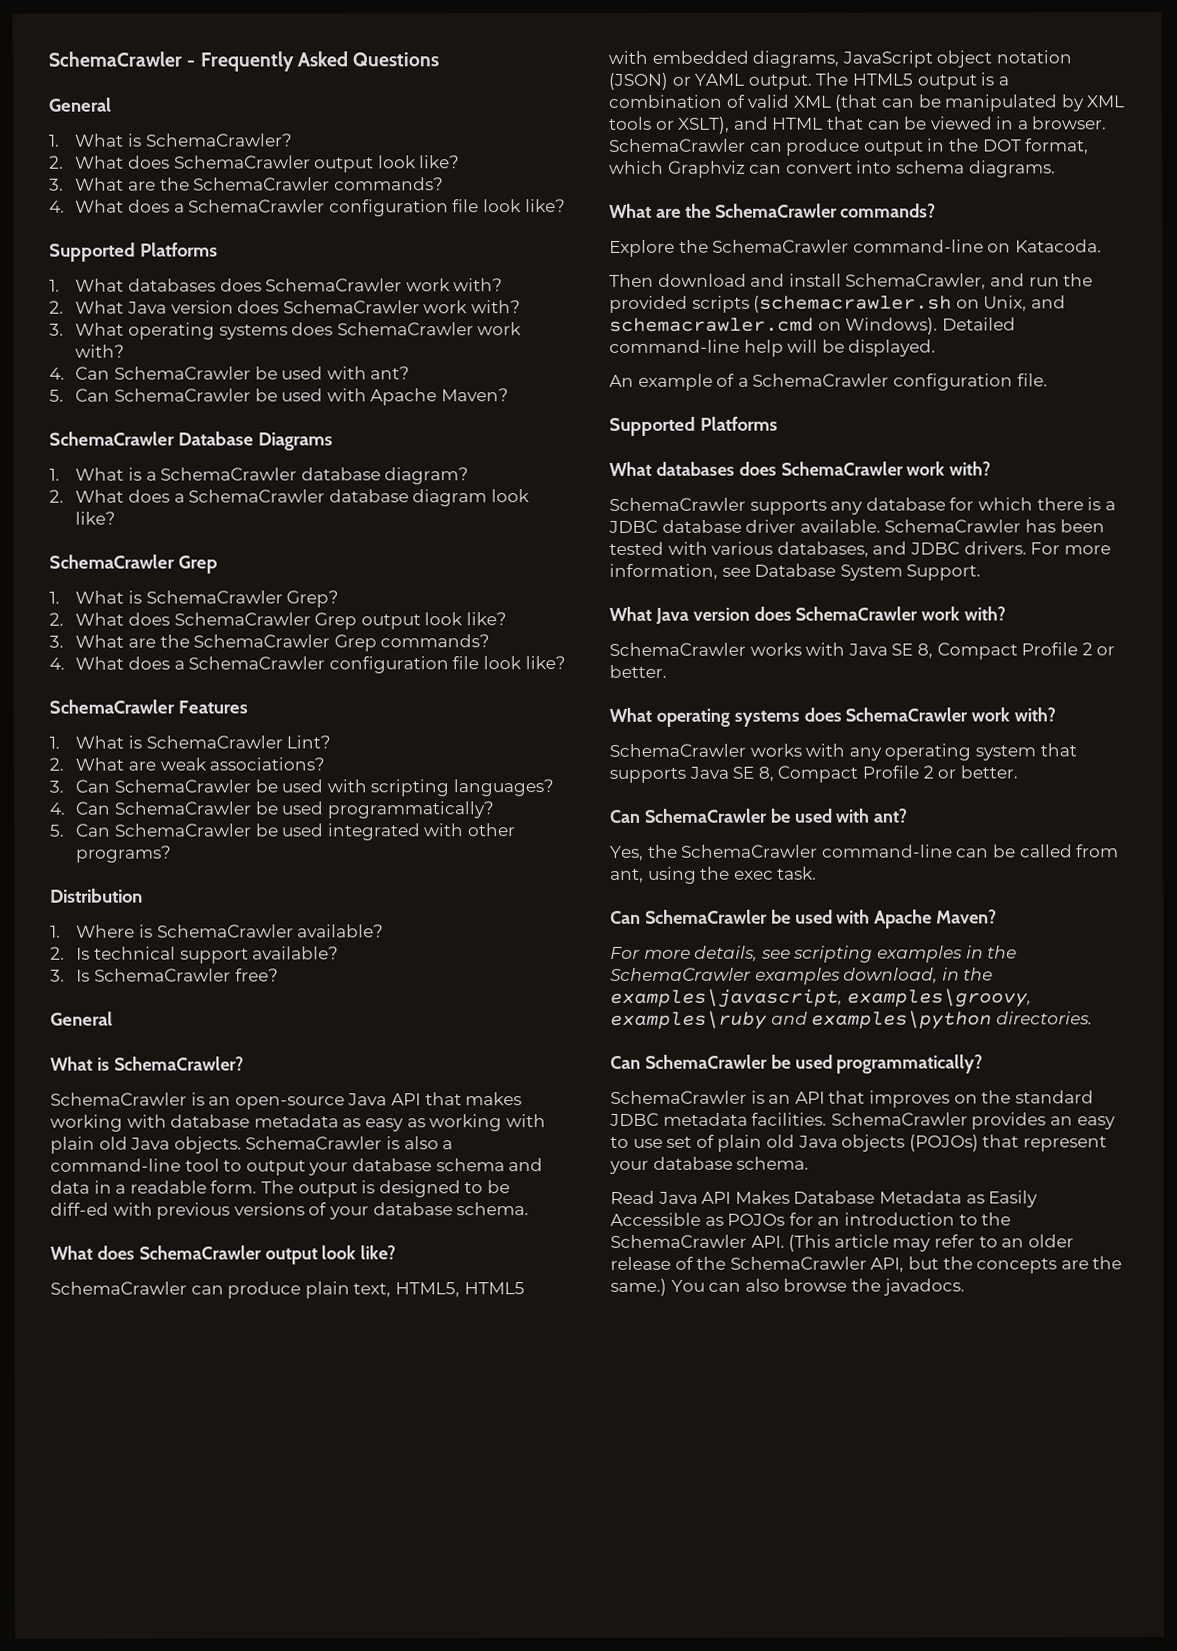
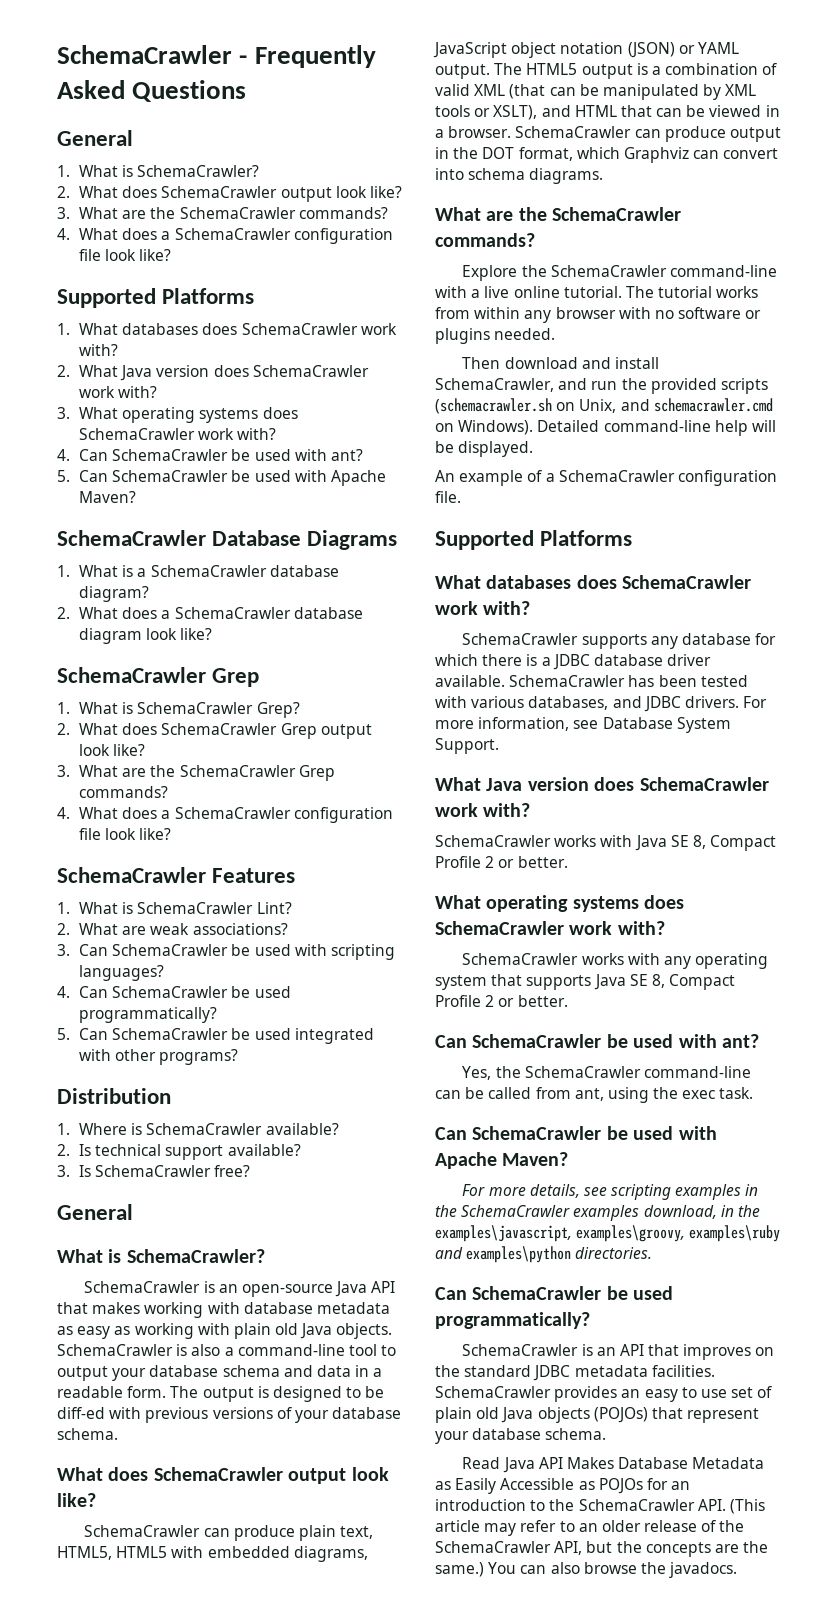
[987,239,1102,253] on Katacoda. -> [435,286,759,298] [435,307,762,323] [435,328,556,344] with a live online tutorial. The tutorial works from within any browser with no software or plugins needed.

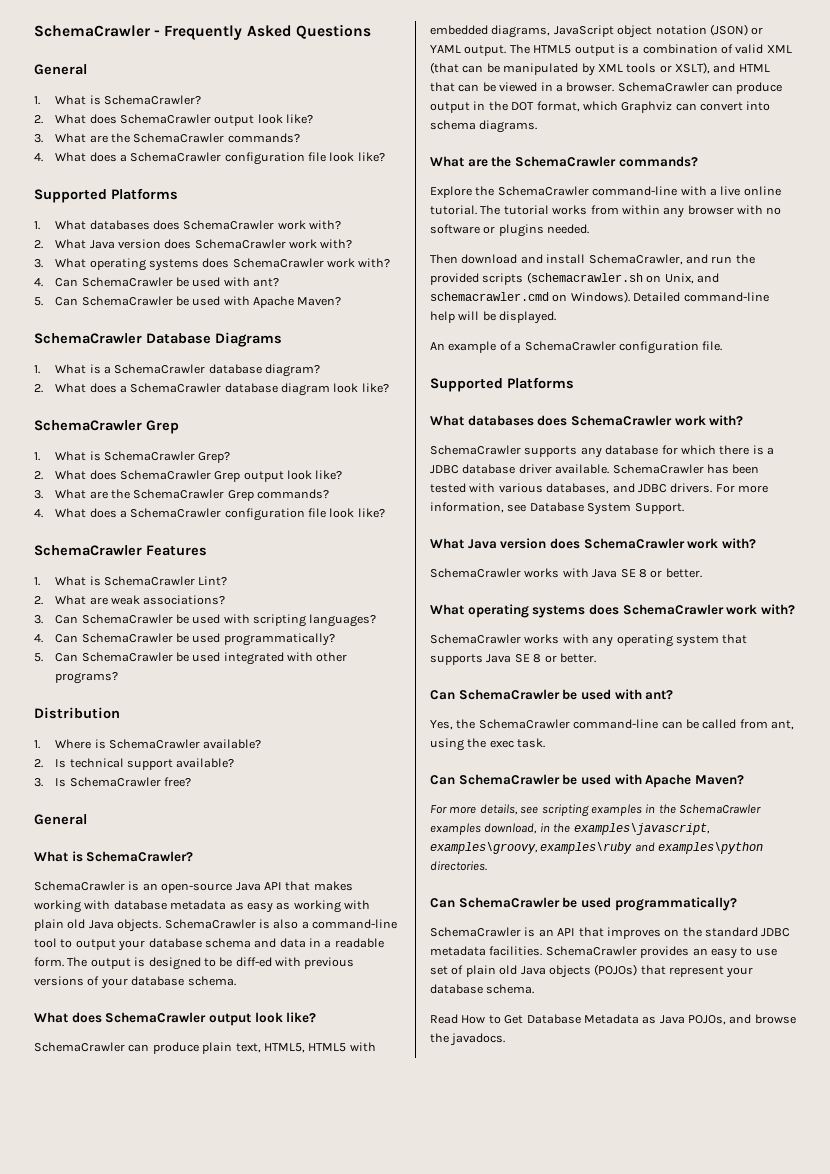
[692,835,777,851] [435,856,495,868] 8, Compact Profile 2 -> [638,569,647,578] 8
[651,974,736,990] [435,995,495,1007] 8, Compact Profile 2 -> [533,654,542,663] 8
[502,1457,765,1473] [435,1478,691,1494] [435,1499,765,1514] [435,1520,745,1536] [435,1541,769,1557] [435,1562,580,1577] Java API Makes Database Metadata as Easily Accessible as POJOs for an introduction to the SchemaCrawler API. (This article may refer to an older release of the SchemaCrawler API, but the concepts are the same.) You can also -> [461,1014,752,1025] How to Get Database Metadata as Java POJOs, and

